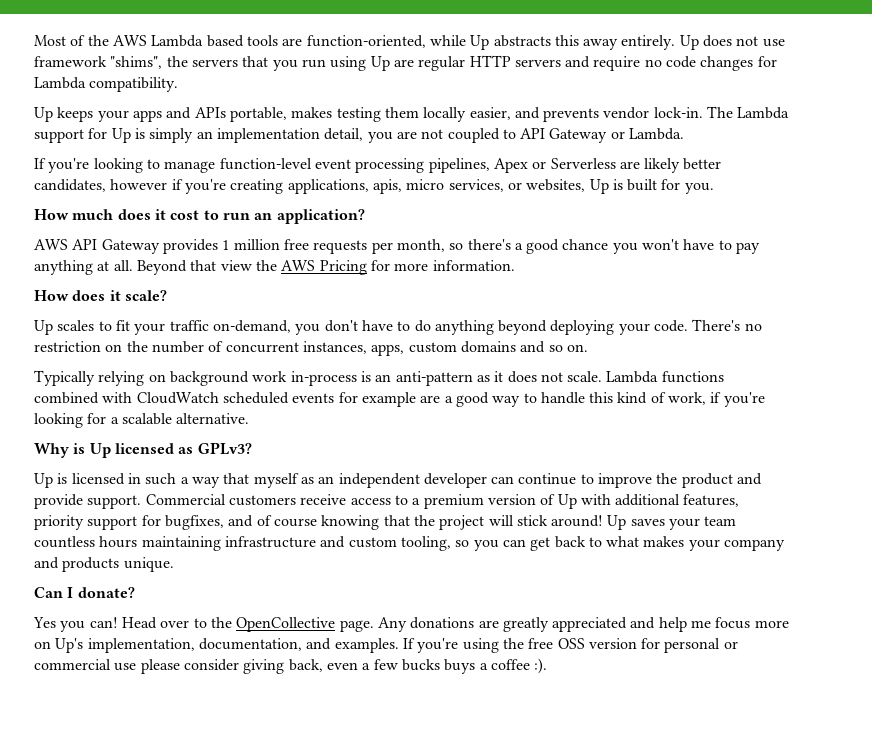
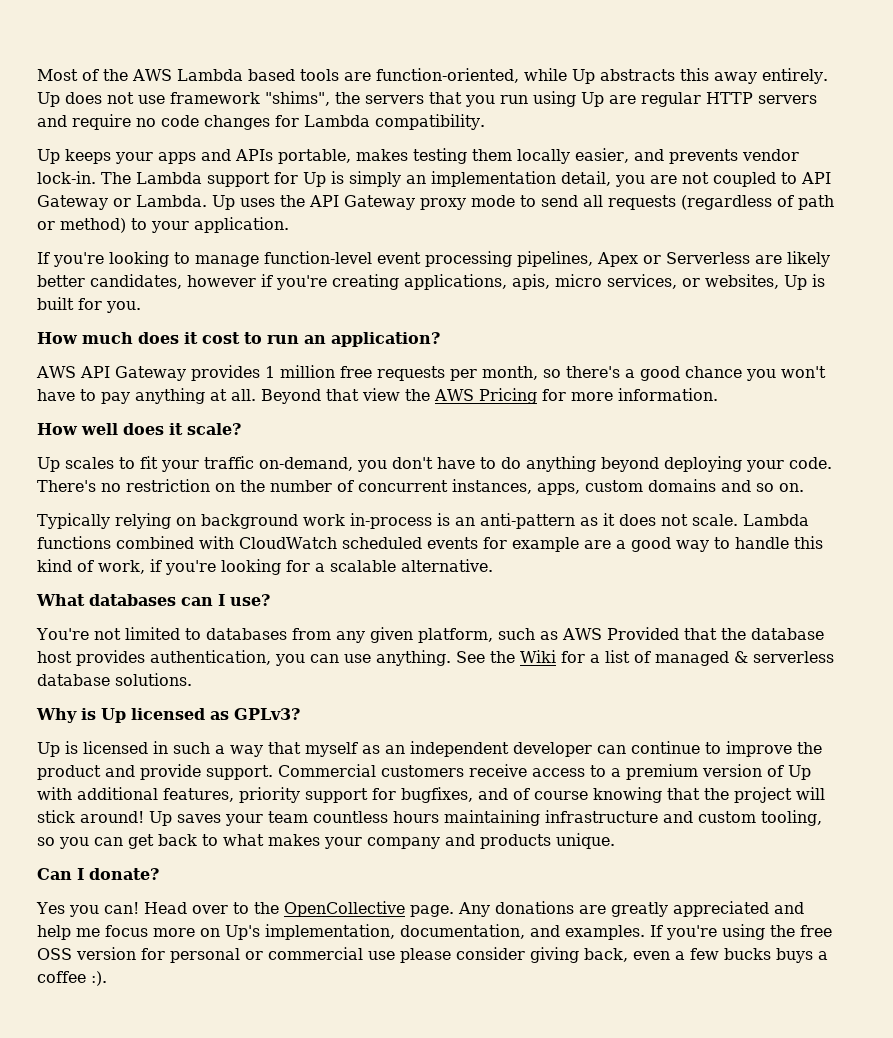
(685, 134) none -> [212,195,834,210] [37,217,289,233] Up uses the API Gateway proxy mode to send all requests (regardless of path or method) to your application.
(69, 295) none -> [81,423,118,435] well
(250, 418) none -> [36,594,270,606] [36,627,824,643] [37,650,834,666] [37,673,192,686] // What databases can I use? // You're not limited to databases from any given platform, such as AWS Provided that the database host provides authentication, you can use anything. See the Wiki for a list of managed & serverless database solutions.

